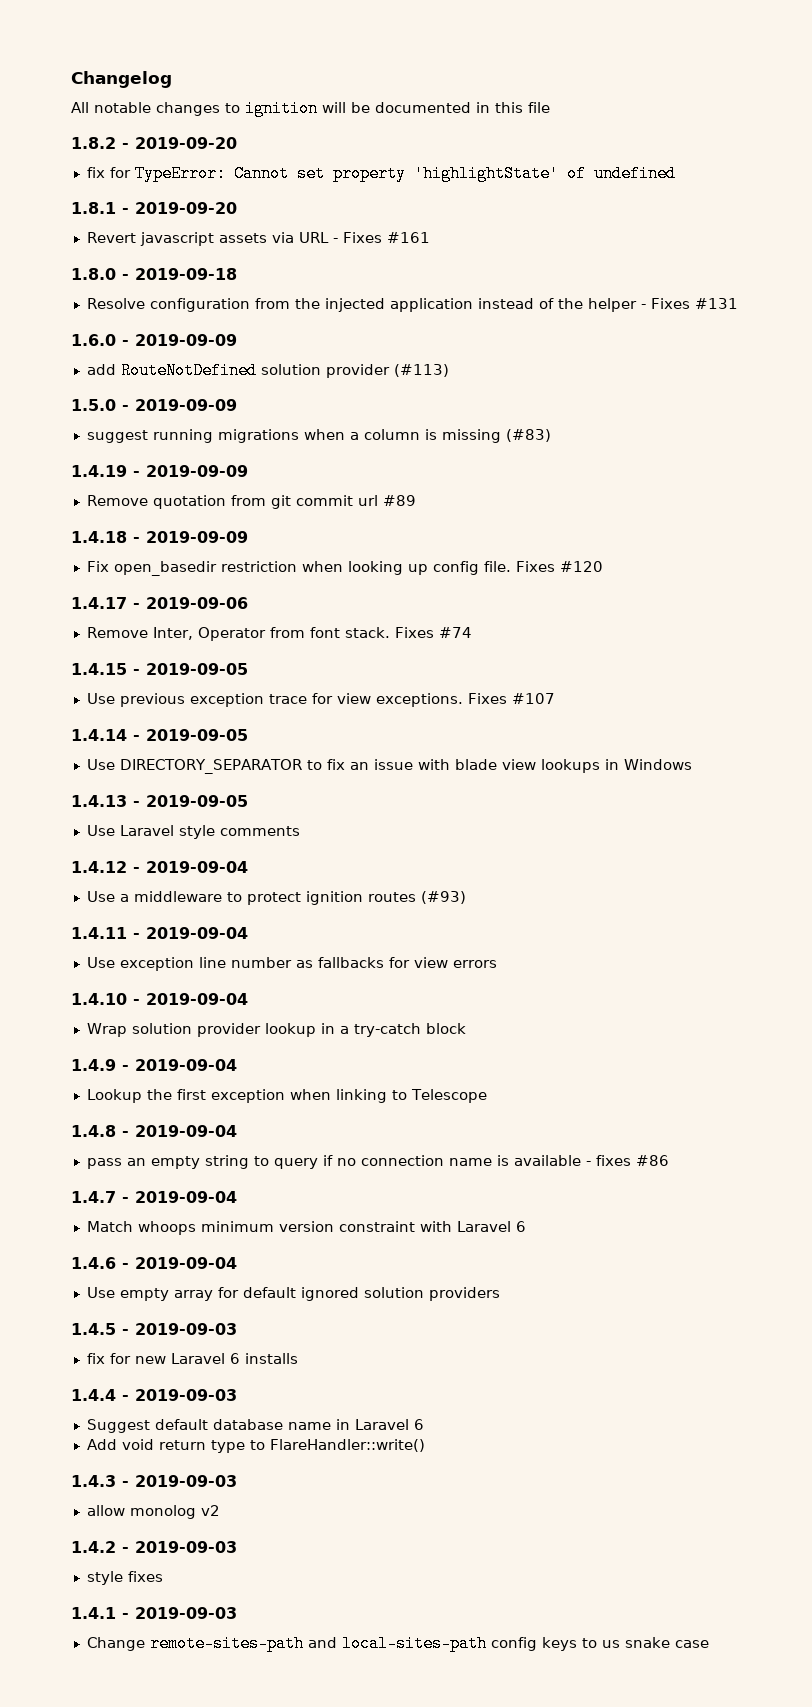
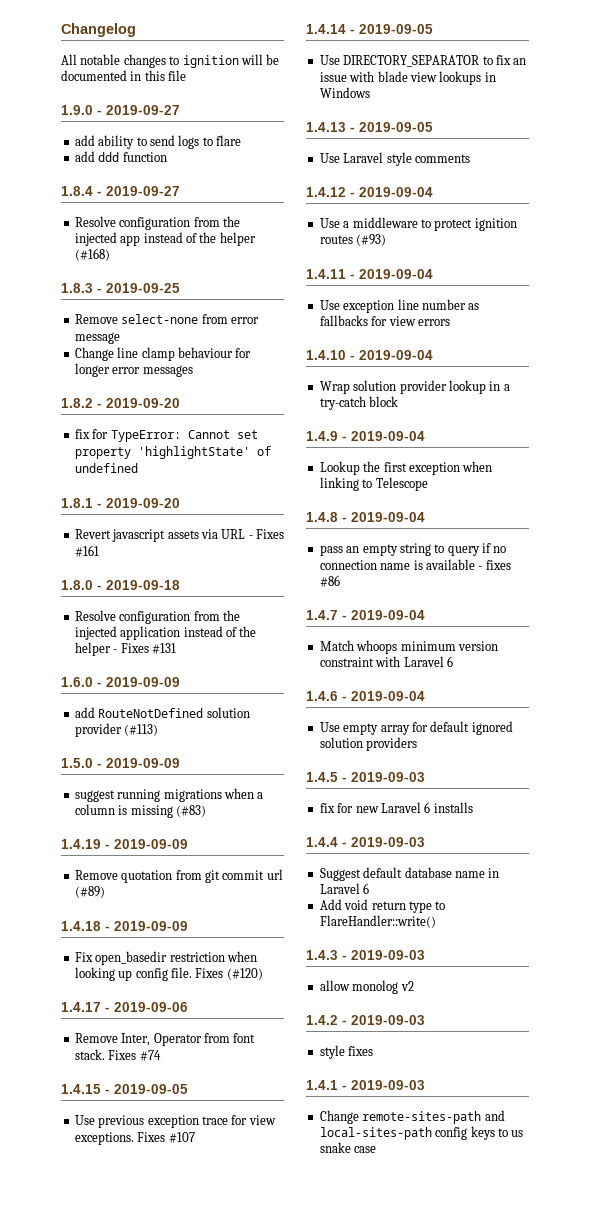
(550, 107) none -> [61,105,180,115] [74,135,241,149] [74,151,167,162] [61,186,180,196] [74,216,240,230] [74,232,256,246] [74,248,110,261] [61,283,180,293] [74,314,259,324] [74,332,120,344] [74,347,252,361] [74,363,193,377] // 1.9.0 - 2019-09-27 // add ability to send logs to flare // add ddd function // 1.8.4 - 2019-09-27 // Resolve configuration from the injected app instead of the helper (#168) // 1.8.3 - 2019-09-25 // Remove select-none from error message // Change line clamp behaviour for longer error messages
[382,495,416,506] #89 -> [74,886,105,898] (#89)
[559,561,603,572] #120 -> [226,968,263,980] (#120)

